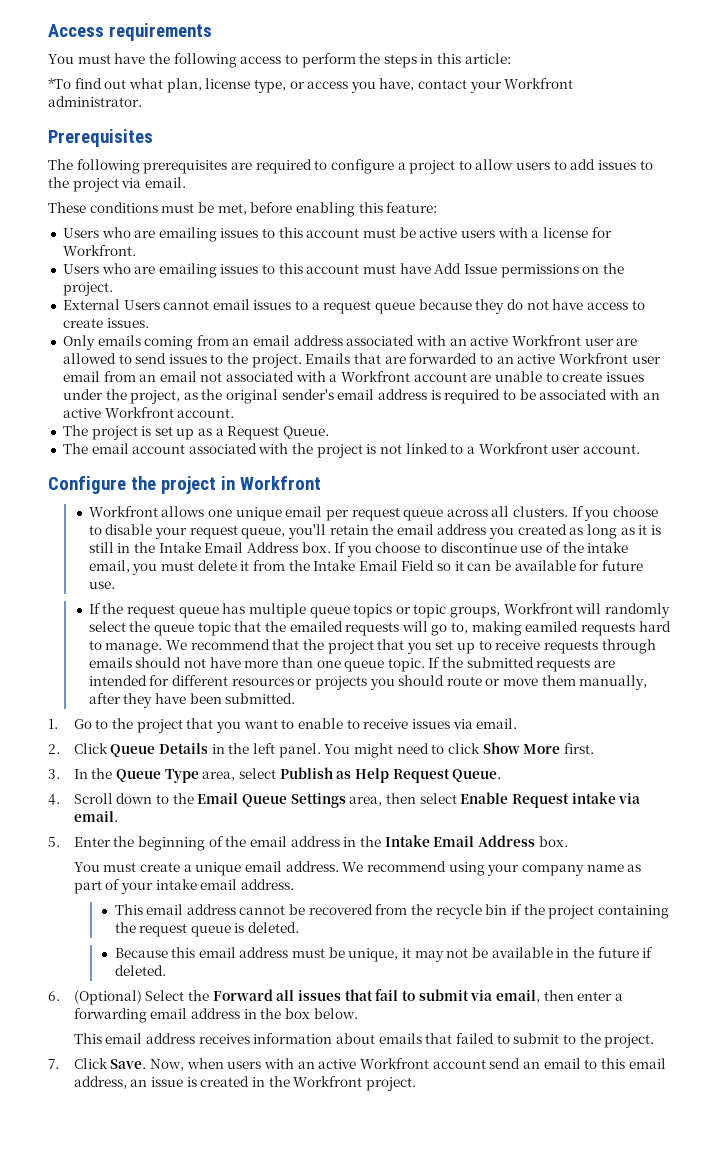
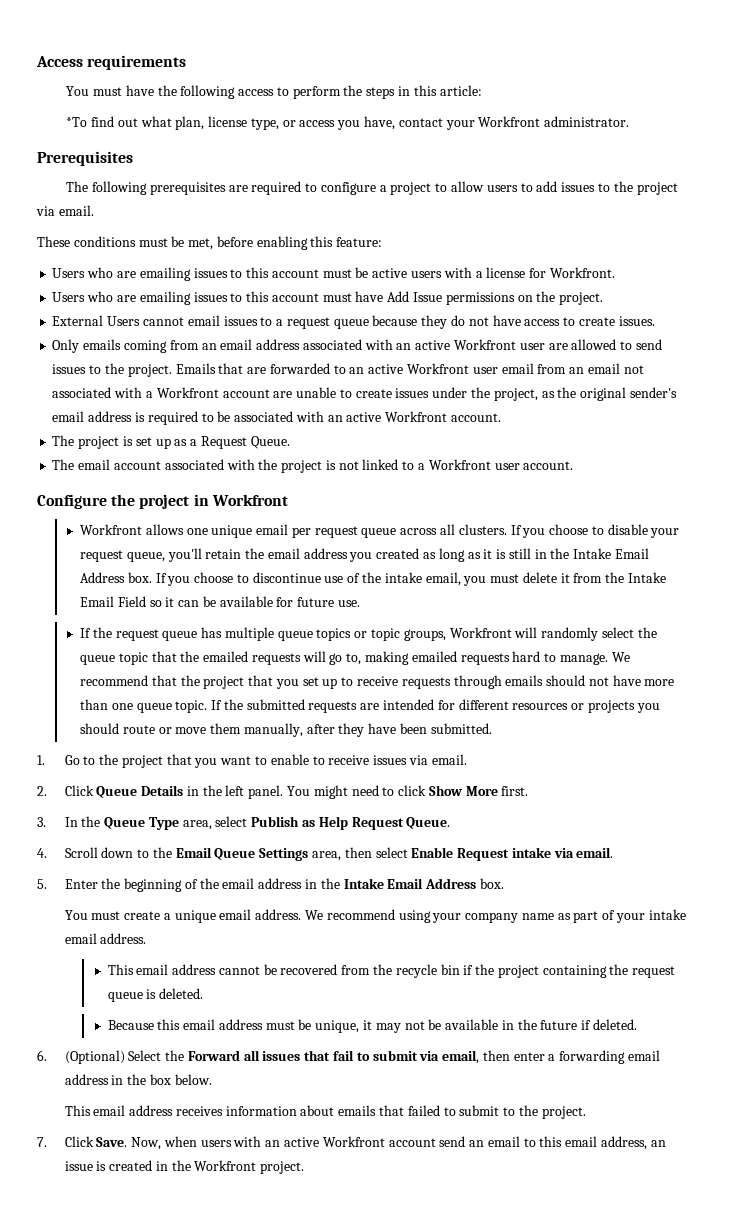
[525,621,579,632] eamiled -> [411,651,457,662] emailed

